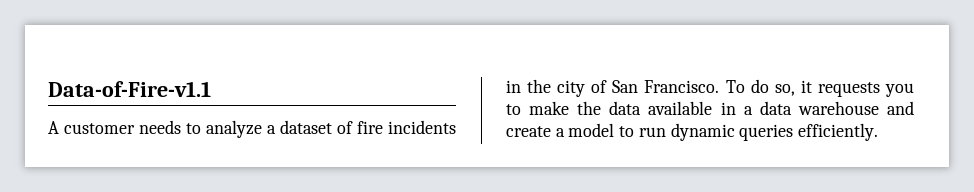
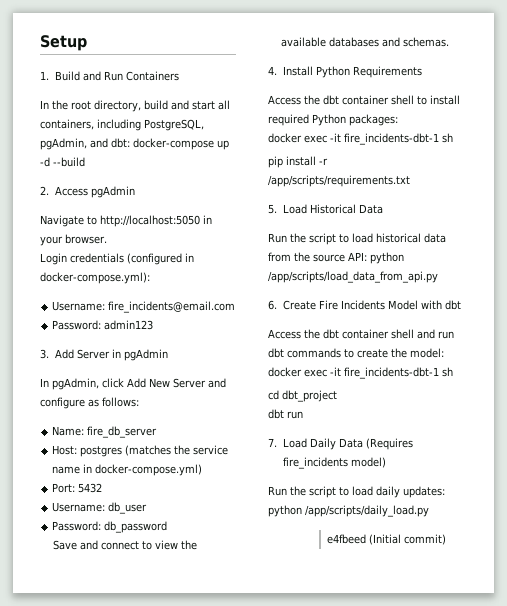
[48,81,211,97] [48,120,456,138] [506,79,914,97] [506,101,914,115] [506,123,879,141] Data-of-Fire-v1.1 // A customer needs to analyze a dataset of fire incidents in the city of San Francisco. To do so, it requests you to make the data available in a data warehouse and create a model to run dynamic queries efficiently. -> [40,35,87,51] [40,71,179,81] [40,100,230,112] [40,119,204,131] [40,138,229,150] [40,157,85,167] [40,186,135,198] [40,215,212,227] [40,234,107,246] [40,253,194,265] [40,272,150,284] [52,301,236,313] [52,320,154,330] [40,349,168,361] [40,378,226,390] [40,397,139,409] [52,426,158,438] [52,445,229,457] [52,464,203,476] [52,483,103,493] [52,502,148,514] [52,521,168,533] [52,540,197,550] [280,37,449,47] [268,66,422,78] [268,95,460,105] [268,114,398,126] [268,133,453,145] [268,156,328,168] [268,175,410,187] [268,204,383,214] [268,233,446,245] [268,252,404,264] [268,271,438,283] [268,300,461,310] [268,329,454,339] [268,348,444,358] [268,367,453,379] [268,390,337,402] [268,409,303,419] [268,438,413,450] [282,457,386,469] [268,486,445,498] [268,505,429,517] [326,534,446,545] Setup // 1. Build and Run Containers // In the root directory, build and start all containers, including PostgreSQL, pgAdmin, and dbt: docker-compose up -d --build // 2. Access pgAdmin // Navigate to http://localhost:5050 in your browser. // Login credentials (configured in docker-compose.yml): // Username: fire_incidents@email.com // Password: admin123 // 3. Add Server in pgAdmin // In pgAdmin, click Add New Server and configure as follows: // Name: fire_db_server // Host: postgres (matches the service name in docker-compose.yml) // Port: 5432 // Username: db_user // Password: db_password // Save and connect to view the available databases and schemas. // 4. Install Python Requirements // Access the dbt container shell to install required Python packages: // docker exec -it fire_incidents-dbt-1 sh // pip install -r /app/scripts/requirements.txt // 5. Load Historical Data // Run the script to load historical data from the source API: python /app/scripts/load_data_from_api.py // 6. Create Fire Incidents Model with dbt // Access the dbt container shell and run dbt commands to create the model: docker exec -it fire_incidents-dbt-1 sh // cd dbt_project // dbt run // 7. Load Daily Data (Requires fire_incidents model) // Run the script to load daily updates: python /app/scripts/daily_load.py // e4fbeed (Initial commit)

